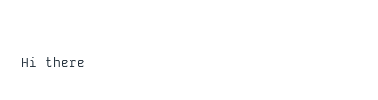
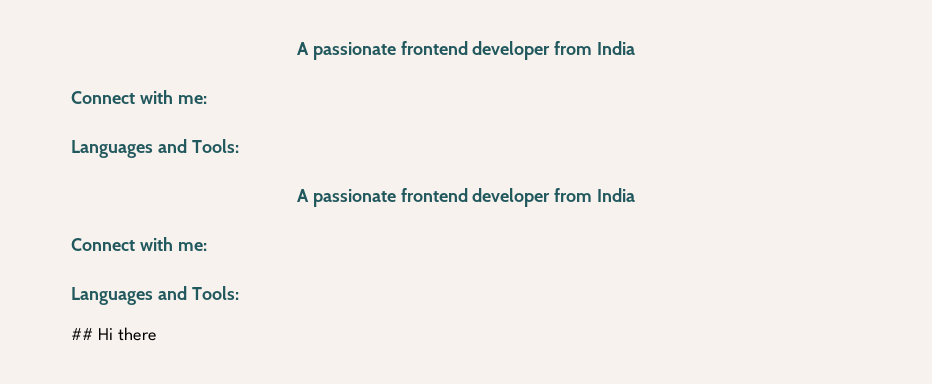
(21, 62) none -> [296,41,636,60] [71,90,207,104] [71,139,239,158] [296,188,636,207] [71,237,207,251] [71,286,239,305] [71,328,93,340] A passionate frontend developer from India // Connect with me: // Languages and Tools: // A passionate frontend developer from India // Connect with me: // Languages and Tools: // ##

